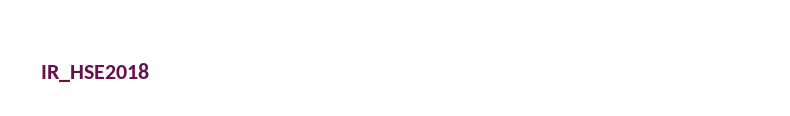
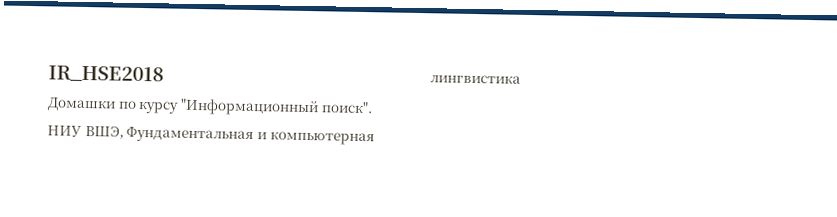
(149, 72) none -> [47,97,373,117] [47,125,375,146] [430,74,521,84] // Домашки по курсу "Информационный поиск". // НИУ ВШЭ, Фундаментальная и компьютерная лингвистика

